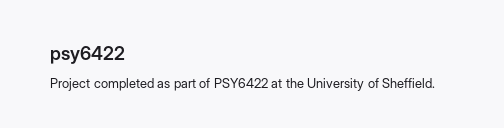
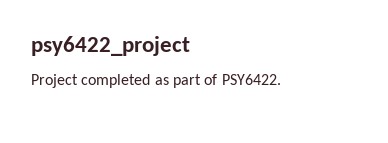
[50,46,125,64] psy6422 -> [31,36,190,56] psy6422_project
[213,78,436,91] PSY6422 at the University of Sheffield. -> [221,74,281,85] PSY6422.

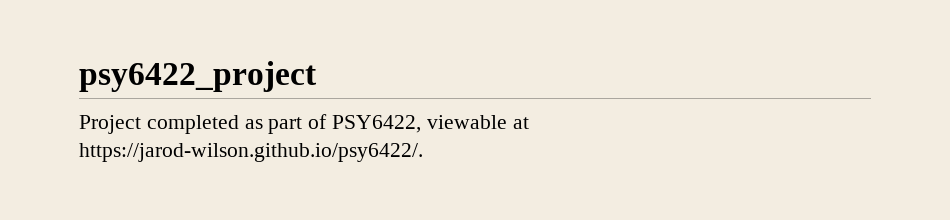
[221,74,281,85] PSY6422. -> [332,115,529,133] [79,143,423,162] PSY6422, viewable at https://jarod-wilson.github.io/psy6422/.

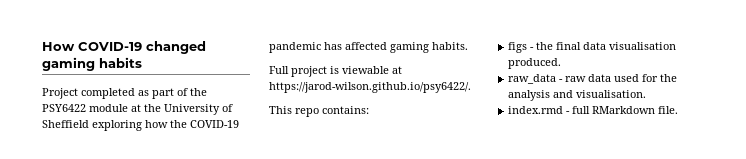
[79,61,317,92] psy6422_project -> [42,41,206,54] [42,57,142,71] How COVID-19 changed gaming habits
[332,115,529,133] [79,143,423,162] PSY6422, viewable at https://jarod-wilson.github.io/psy6422/. -> [190,88,207,96] [42,104,233,115] [42,120,239,131] [269,42,468,53] [269,66,402,77] [269,82,471,93] [269,106,369,117] [508,42,677,53] [508,58,562,69] [508,74,678,84] [508,90,647,101] [508,106,679,114] the PSY6422 module at the University of Sheffield exploring how the COVID-19 pandemic has affected gaming habits. // Full project is viewable at https://jarod-wilson.github.io/psy6422/. // This repo contains: // figs - the final data visualisation produced. // raw_data - raw data used for the analysis and visualisation. // index.rmd - full RMarkdown file.

